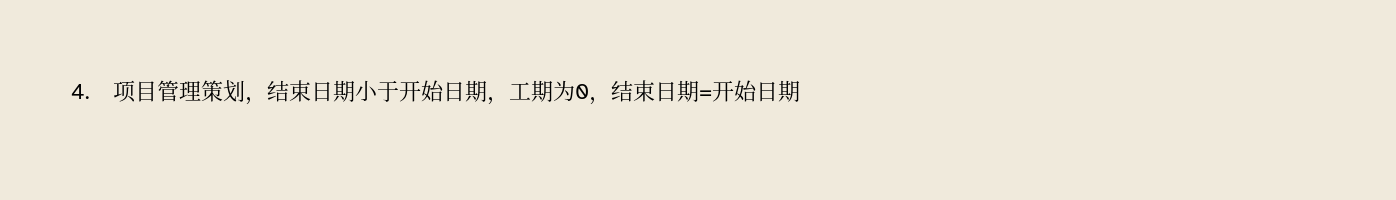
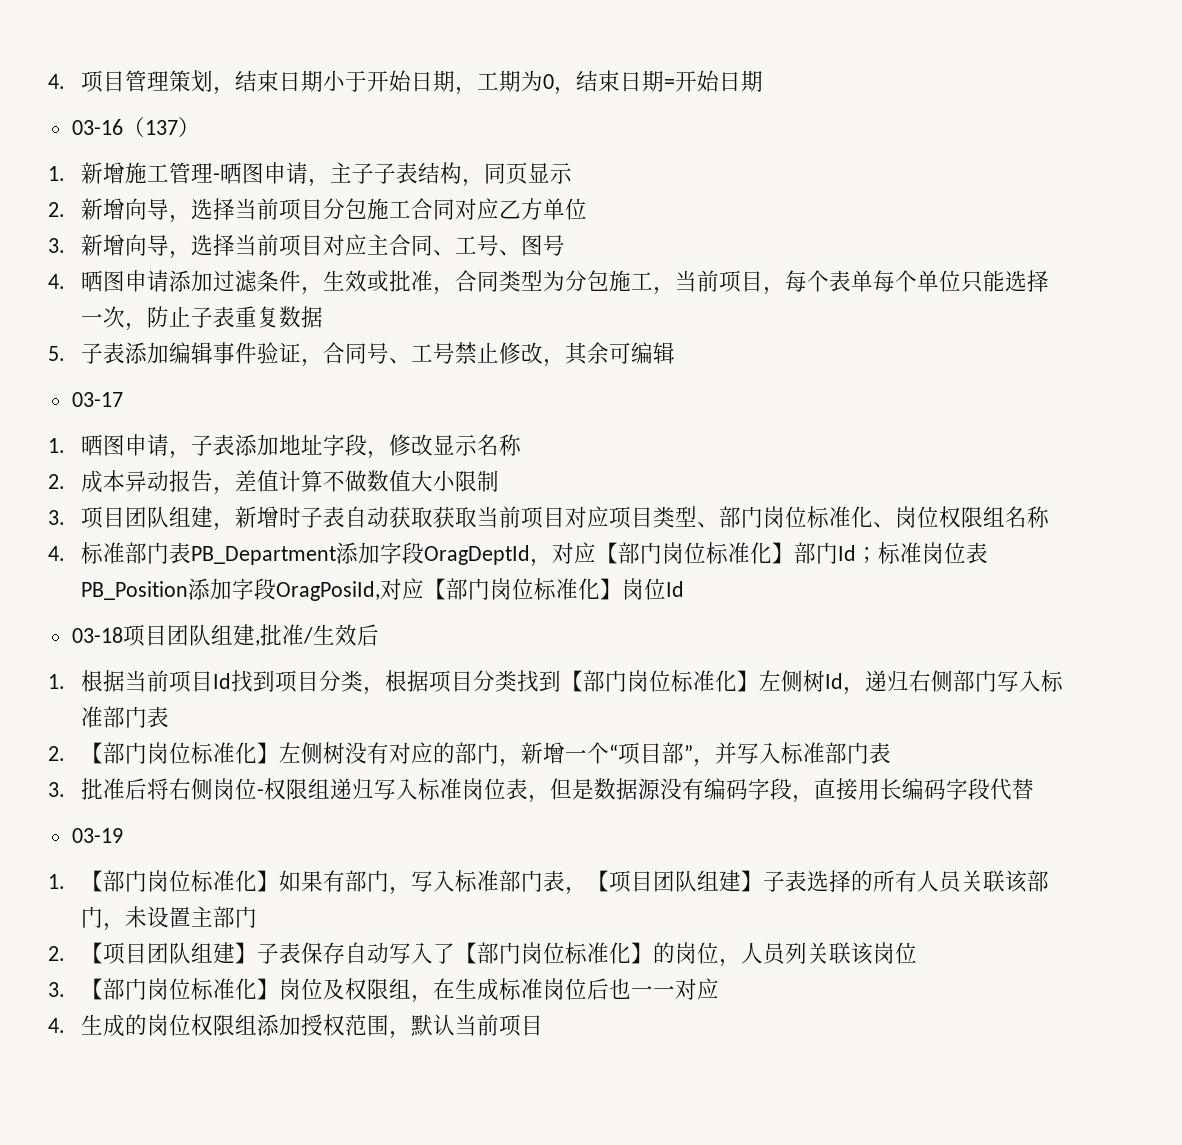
(800, 91) none -> [71,117,200,138] [48,162,573,187] [48,198,588,223] [48,234,566,259] [48,270,1050,295] [81,306,324,331] [48,342,676,367] [71,392,123,407] [48,434,523,459] [48,470,500,495] [48,506,1051,531] [48,542,989,567] [81,578,685,601] [71,624,379,647] [48,670,1065,695] [81,706,170,728] [48,742,892,767] [48,778,1035,803] [71,828,123,843] [48,870,1050,895] [81,906,258,931] [48,942,918,967] [48,978,720,1003] [48,1014,544,1039] // 03-16（137） // 1.新增施工管理-晒图申请，主子子表结构，同页显示 // 2.新增向导，选择当前项目分包施工合同对应乙方单位 // 3.新增向导，选择当前项目对应主合同、工号、图号 // 4.晒图申请添加过滤条件，生效或批准，合同类型为分包施工，当前项目，每个表单每个单位只能选择一次，防止子表重复数据 // 5.子表添加编辑事件验证，合同号、工号禁止修改，其余可编辑 // 03-17 // 1.晒图申请，子表添加地址字段，修改显示名称 // 2.成本异动报告，差值计算不做数值大小限制 // 3.项目团队组建，新增时子表自动获取获取当前项目对应项目类型、部门岗位标准化、岗位权限组名称 // 4.标准部门表PB_Department添加字段OragDeptId，对应【部门岗位标准化】部门Id；标准岗位表PB_Position添加字段OragPosiId,对应【部门岗位标准化】岗位Id // 03-18项目团队组建,批准/生效后 // 1.根据当前项目Id找到项目分类，根据项目分类找到【部门岗位标准化】左侧树Id，递归右侧部门写入标准部门表 // 2.【部门岗位标准化】左侧树没有对应的部门，新增一个“项目部”，并写入标准部门表 // 3.批准后将右侧岗位-权限组递归写入标准岗位表，但是数据源没有编码字段，直接用长编码字段代替 // 03-19 // 1.【部门岗位标准化】如果有部门，写入标准部门表，【项目团队组建】子表选择的所有人员关联该部门，未设置主部门 // 2.【项目团队组建】子表保存自动写入了【部门岗位标准化】的岗位，人员列关联该岗位 // 3.【部门岗位标准化】岗位及权限组，在生成标准岗位后也一一对应 // 4.生成的岗位权限组添加授权范围，默认当前项目

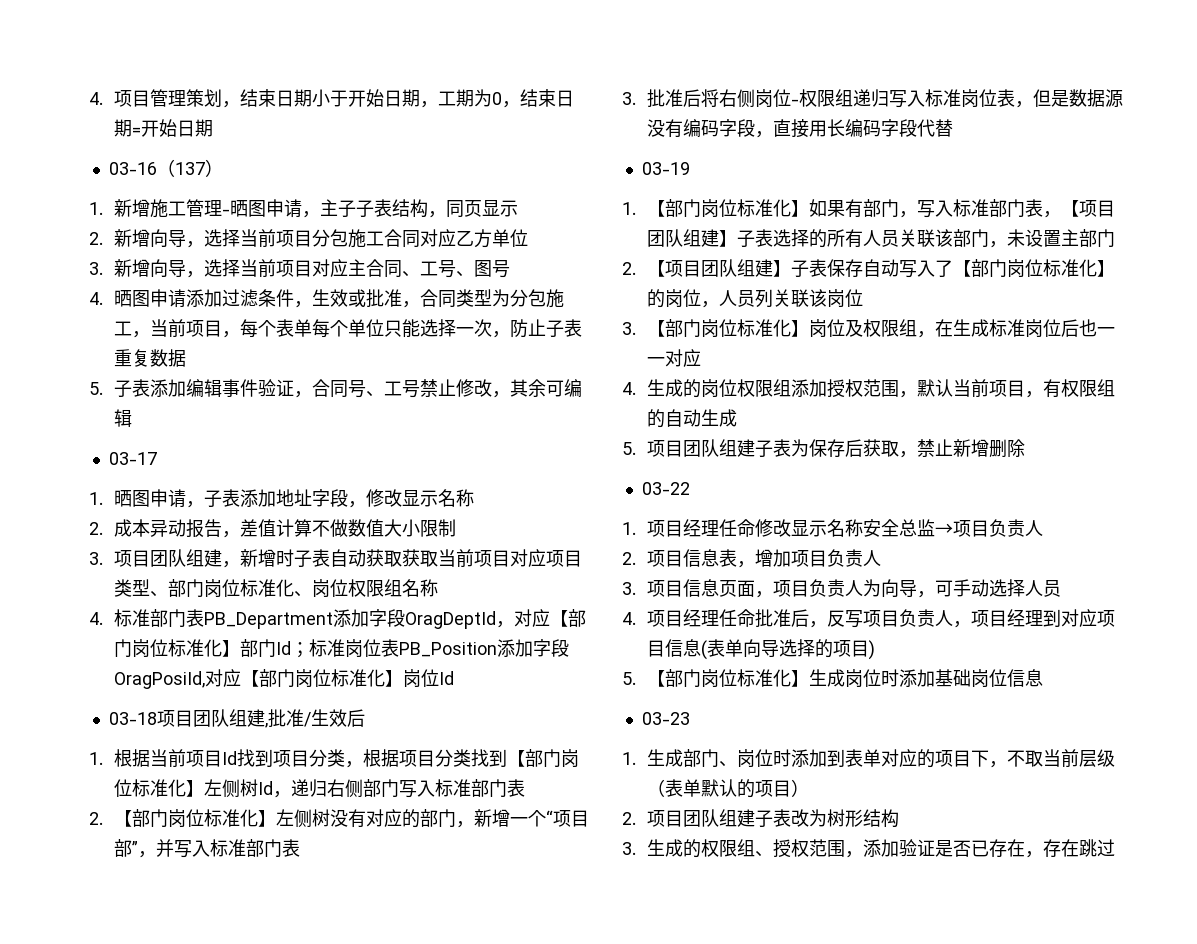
(544, 1025) none -> [1025,379,1116,398] [647,409,738,428] [622,439,1026,458] [641,482,690,495] [622,519,1044,537] [622,549,882,568] [622,579,1062,598] [622,609,1116,628] [647,639,876,660] [622,669,1044,687] [641,712,690,725] [622,749,1116,768] [647,779,810,798] [622,809,900,828] [622,839,1116,858] ，有权限组的自动生成 // 5.项目团队组建子表为保存后获取，禁止新增删除 // 03-22 // 1.项目经理任命修改显示名称安全总监→项目负责人 // 2.项目信息表，增加项目负责人 // 3.项目信息页面，项目负责人为向导，可手动选择人员 // 4.项目经理任命批准后，反写项目负责人，项目经理到对应项目信息(表单向导选择的项目) // 5.【部门岗位标准化】生成岗位时添加基础岗位信息 // 03-23 // 1.生成部门、岗位时添加到表单对应的项目下，不取当前层级（表单默认的项目） // 2.项目团队组建子表改为树形结构 // 3.生成的权限组、授权范围，添加验证是否已存在，存在跳过

